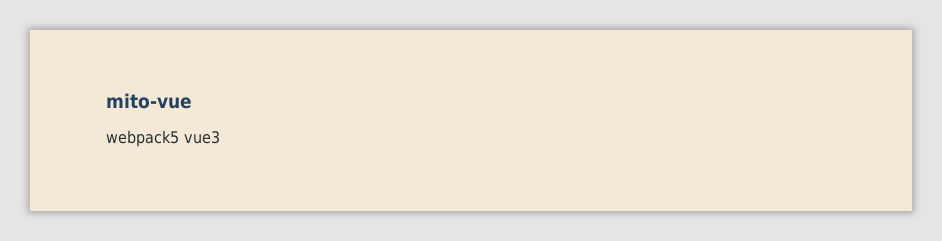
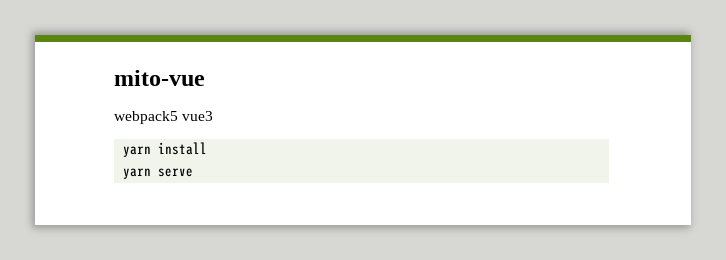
(220, 137) none -> [123,142,208,157] [123,168,194,179] // yarn install // yarn serve

